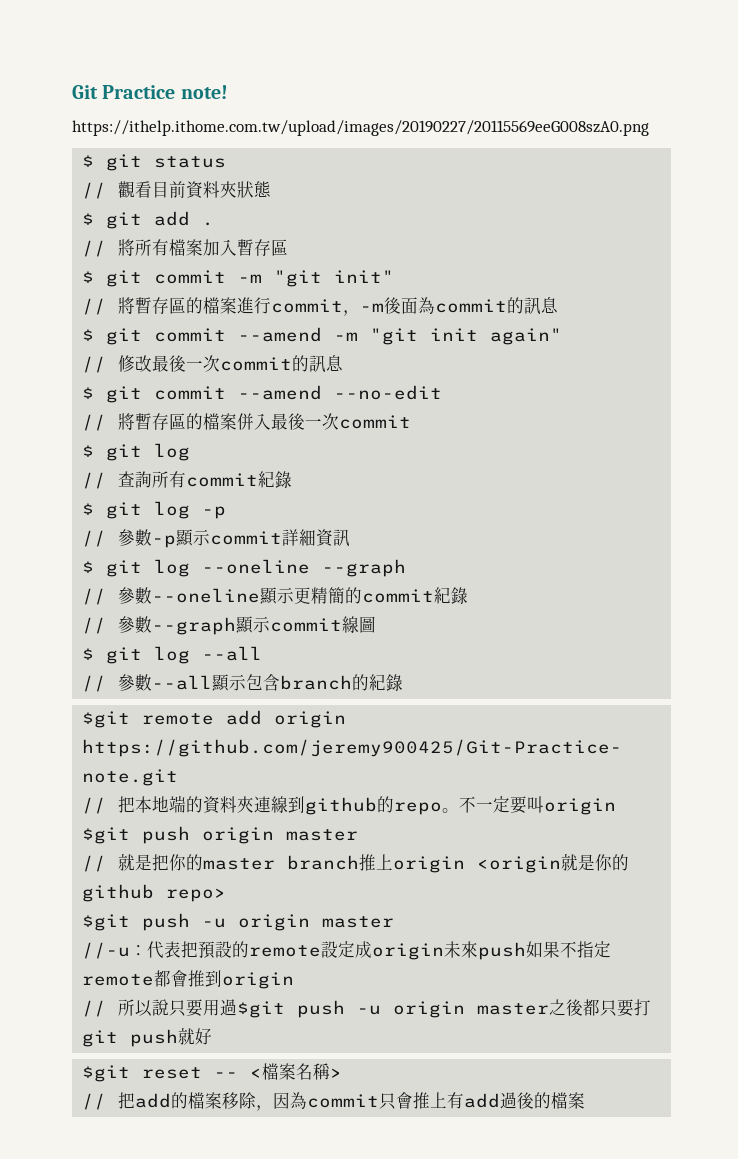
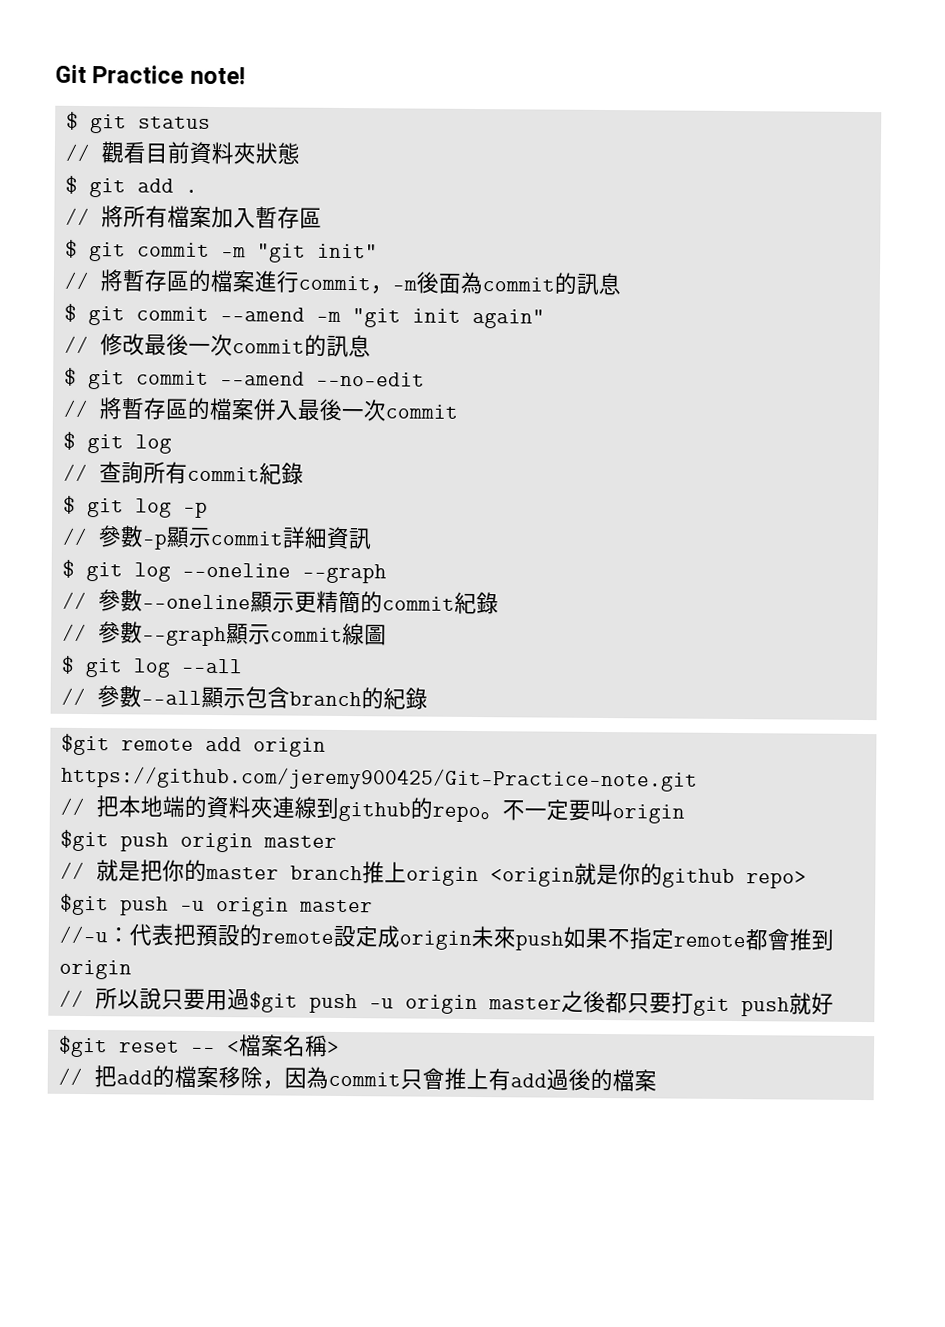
[72,120,649,136] // https://ithelp.ithome.com.tw/upload/images/20190227/20115569eeG008szA0.png -> (246, 75) none

